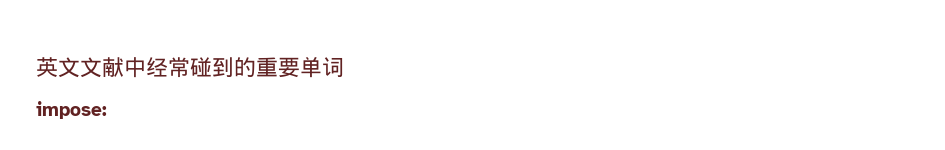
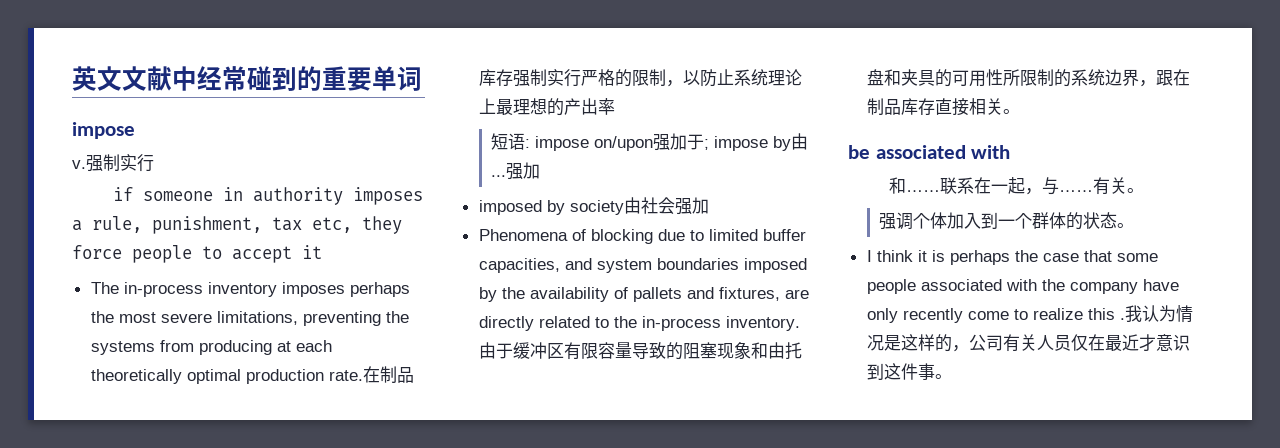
[36,101,107,119] impose: -> [72,122,135,139] [72,154,154,172] [113,187,424,205] [72,216,402,234] [72,245,322,263] [90,282,410,297] [90,311,409,326] [90,340,332,355] [90,366,414,384] [478,69,802,87] [478,98,615,116] [491,133,809,151] [491,162,541,180] [478,197,709,215] [478,229,806,244] [478,258,807,273] [478,287,809,302] [478,316,800,331] [478,342,802,360] [866,69,1190,87] [866,98,1020,116] [848,145,1011,159] [889,177,1145,195] [879,212,1135,230] [866,250,1158,265] [866,279,1179,294] [866,305,1193,323] [866,334,1190,352] [866,363,952,380] impose // v.强制实行 // if someone in authority imposes a rule, punishment, tax etc, they force people to accept it // The in-process inventory imposes perhaps the most severe limitations, preventing the systems from producing at each theoretically optimal production rate.在制品库存强制实行严格的限制，以防止系统理论上最理想的产出率 // 短语: impose on/upon强加于; impose by由...强加 // imposed by society由社会强加 // Phenomena of blocking due to limited buffer capacities, and system boundaries imposed by the availability of pallets and fixtures, are directly related to the in-process inventory.由于缓冲区有限容量导致的阻塞现象和由托盘和夹具的可用性所限制的系统边界，跟在制品库存直接相关。 // be associated with // 和……联系在一起，与……有关。 // 强调个体加入到一个群体的状态。 // I think it is perhaps the case that some people associated with the company have only recently come to realize this .我认为情况是这样的，公司有关人员仅在最近才意识到这件事。

